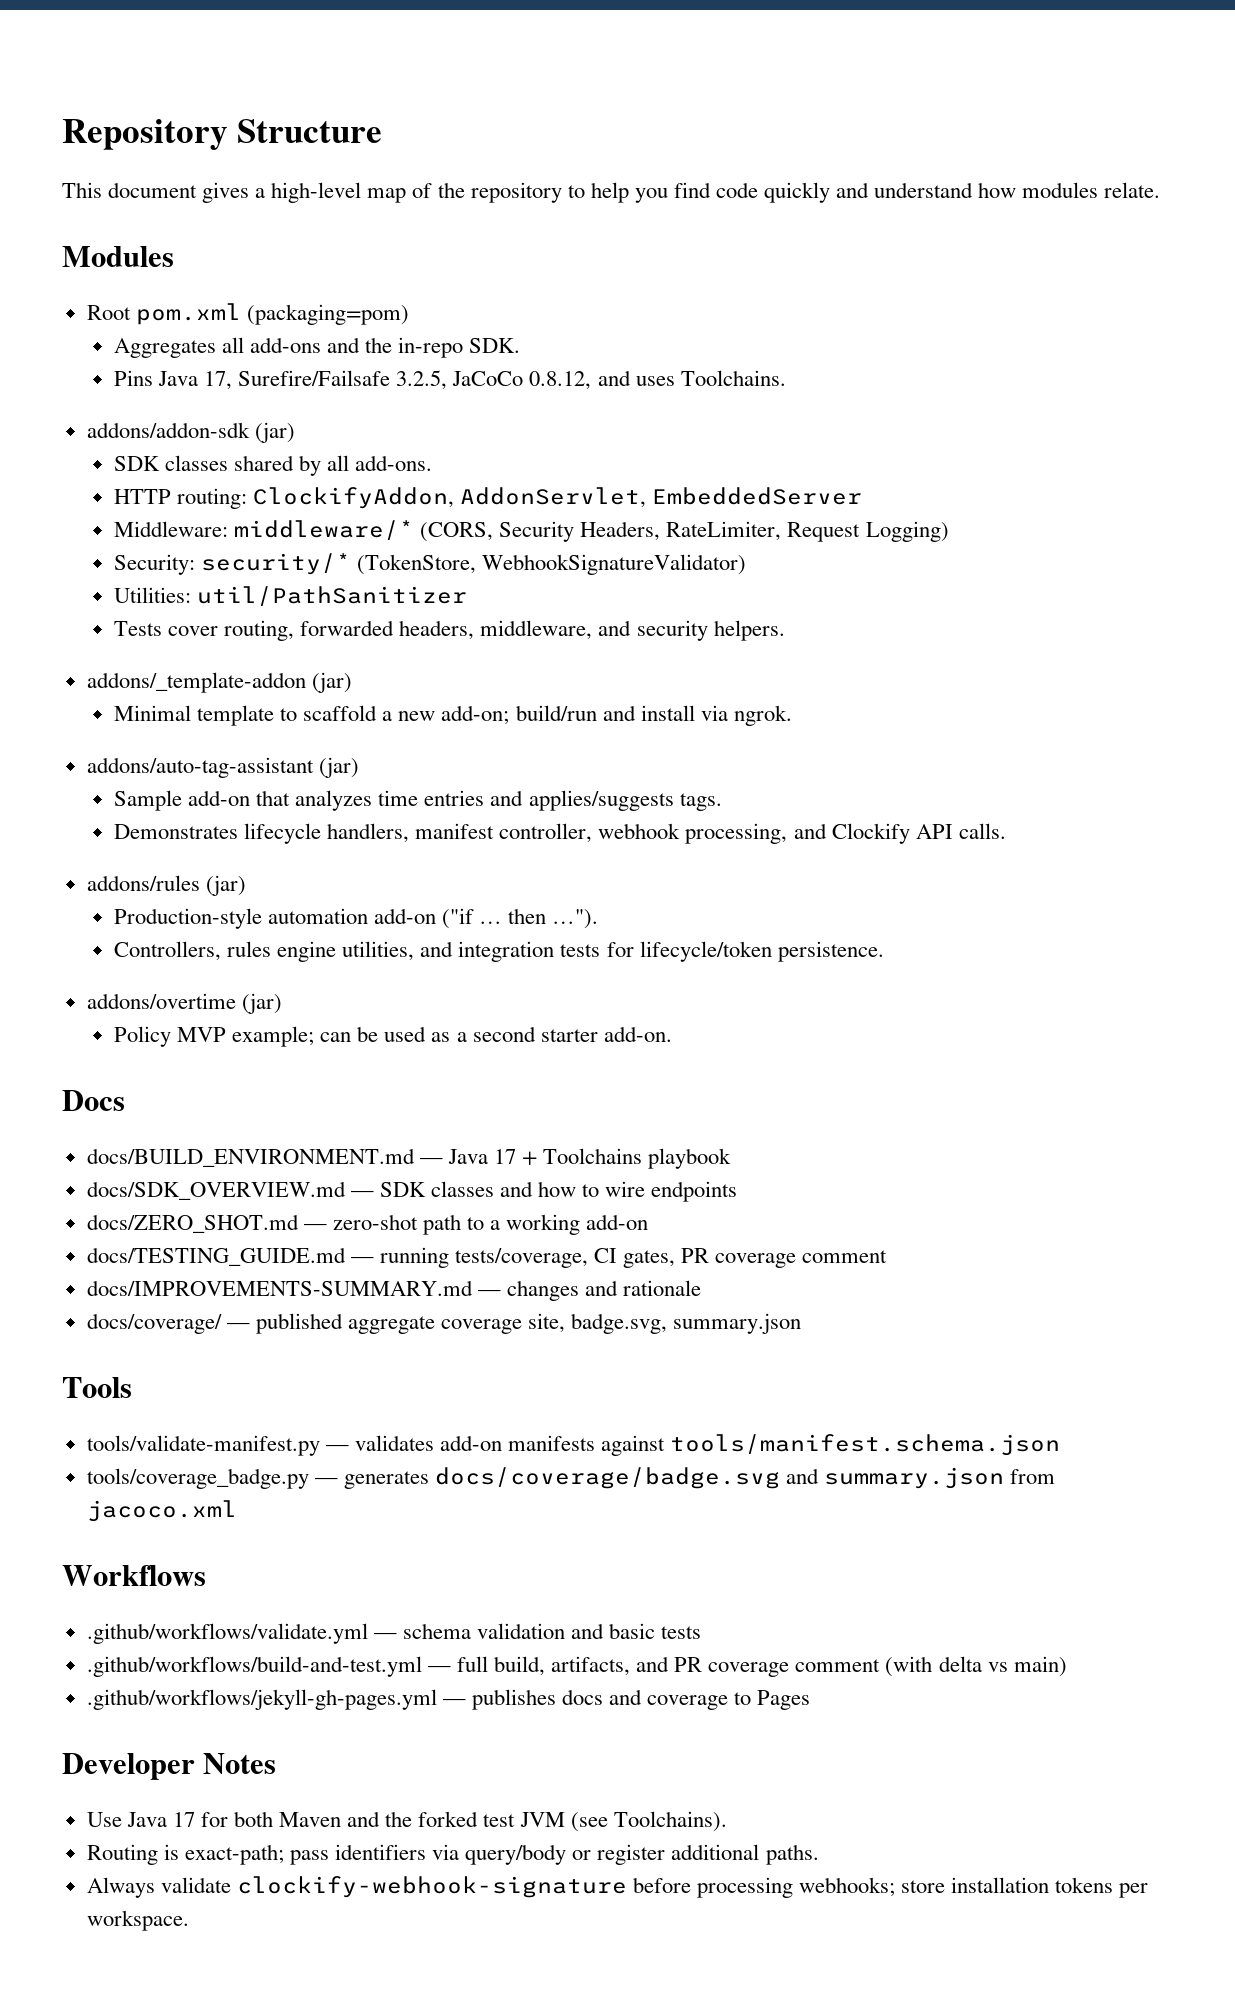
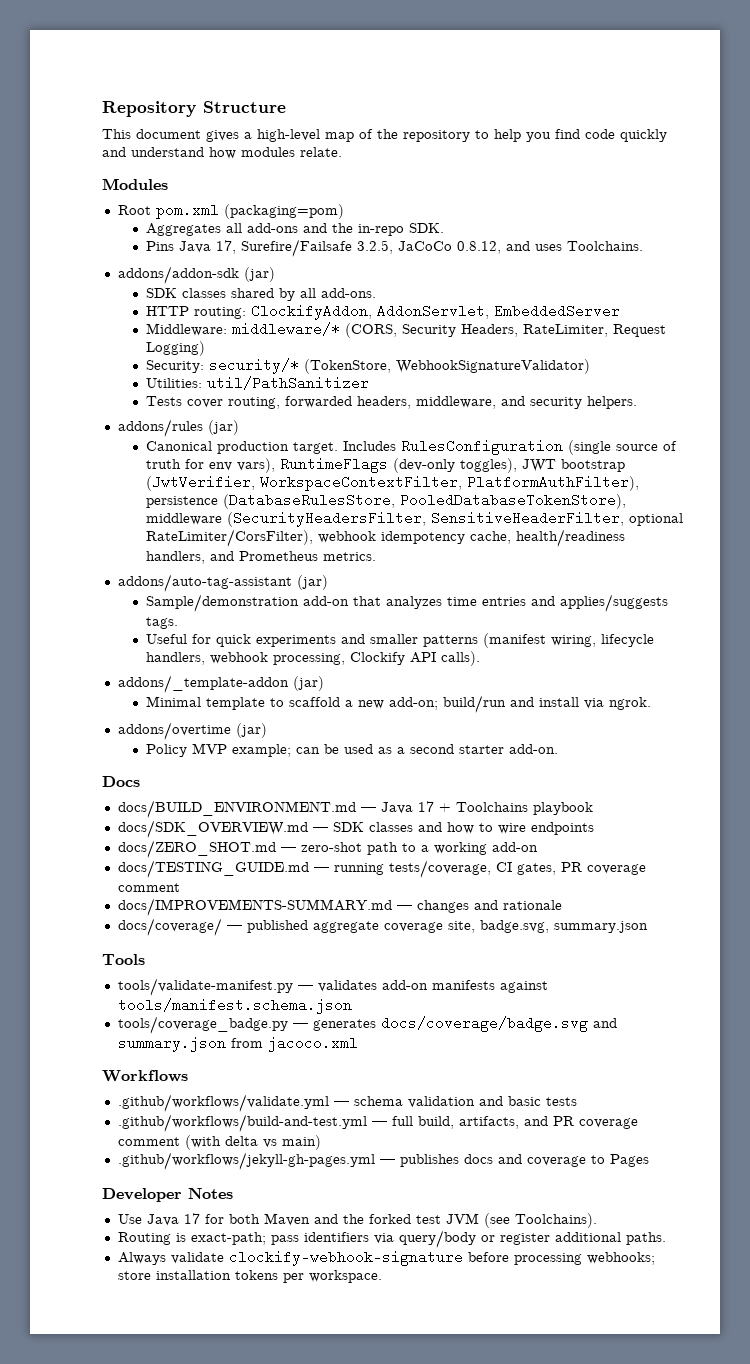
(785, 630) none -> [117,419,239,437] [146,439,678,455] [146,457,626,473] [146,475,640,491] [146,493,627,509] [146,511,684,527] [146,529,626,547] [146,551,377,564] [117,574,328,592] [146,594,669,612] [146,617,179,629] [146,633,655,648] [146,651,481,666] // addons/rules (jar) // Canonical production target. Includes RulesConfiguration (single source of truth for env vars), RuntimeFlags (dev-only toggles), JWT bootstrap (JwtVerifier, WorkspaceContextFilter, PlatformAuthFilter), persistence (DatabaseRulesStore, PooledDatabaseTokenStore), middleware (SecurityHeadersFilter, SensitiveHeaderFilter, optional RateLimiter/CorsFilter), webhook idempotency cache, health/readiness handlers, and Prometheus metrics. // addons/auto-tag-assistant (jar) // Sample/demonstration add-on that analyzes time entries and applies/suggests tags. // Useful for quick experiments and smaller patterns (manifest wiring, lifecycle handlers, webhook processing, Clockify API calls).
[86,757,359,778] [114,790,722,811] [114,823,1006,844] [86,875,246,896] [114,908,599,929] [114,941,884,962] // addons/auto-tag-assistant (jar) // Sample add-on that analyzes time entries and applies/suggests tags. // Demonstrates lifecycle handlers, manifest controller, webhook processing, and Clockify API calls. // addons/rules (jar) // Production-style automation add-on ("if … then …"). // Controllers, rules engine utilities, and integration tests for lifecycle/token persistence. -> (652, 703) none

